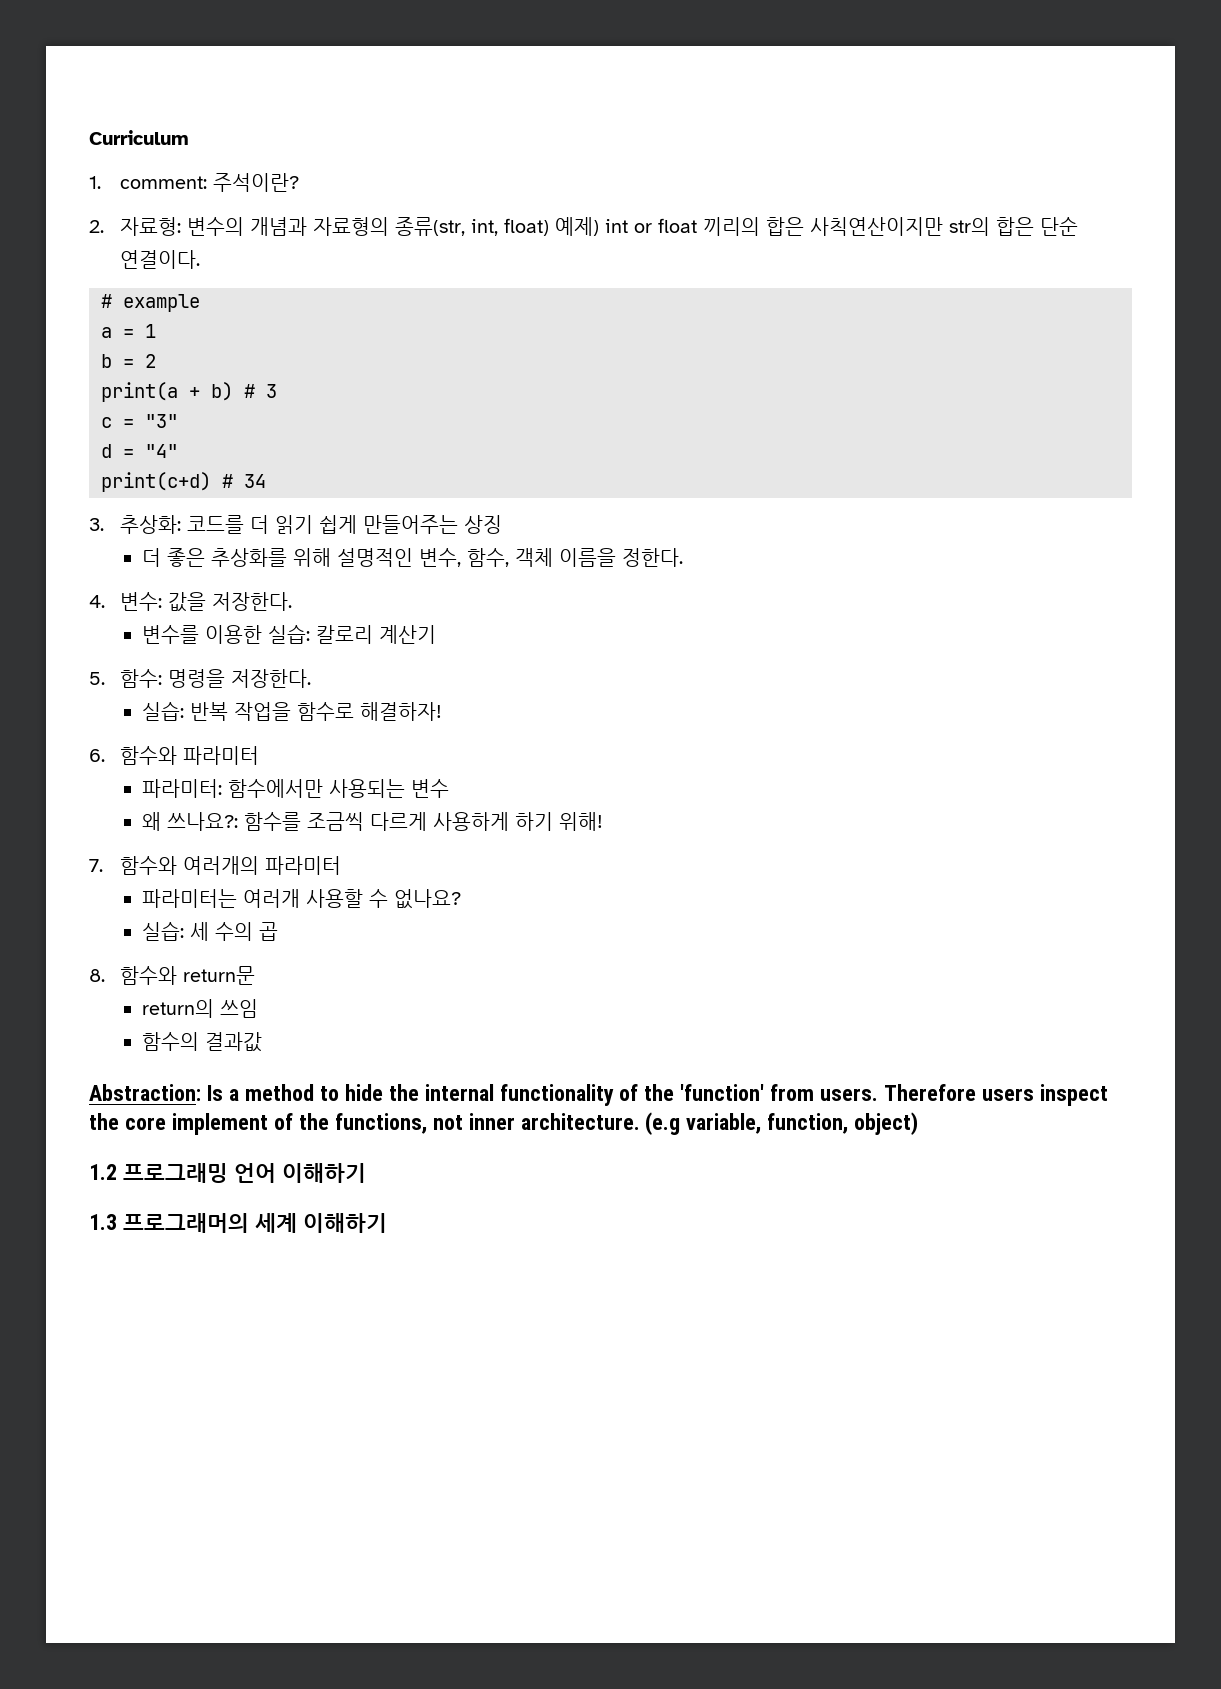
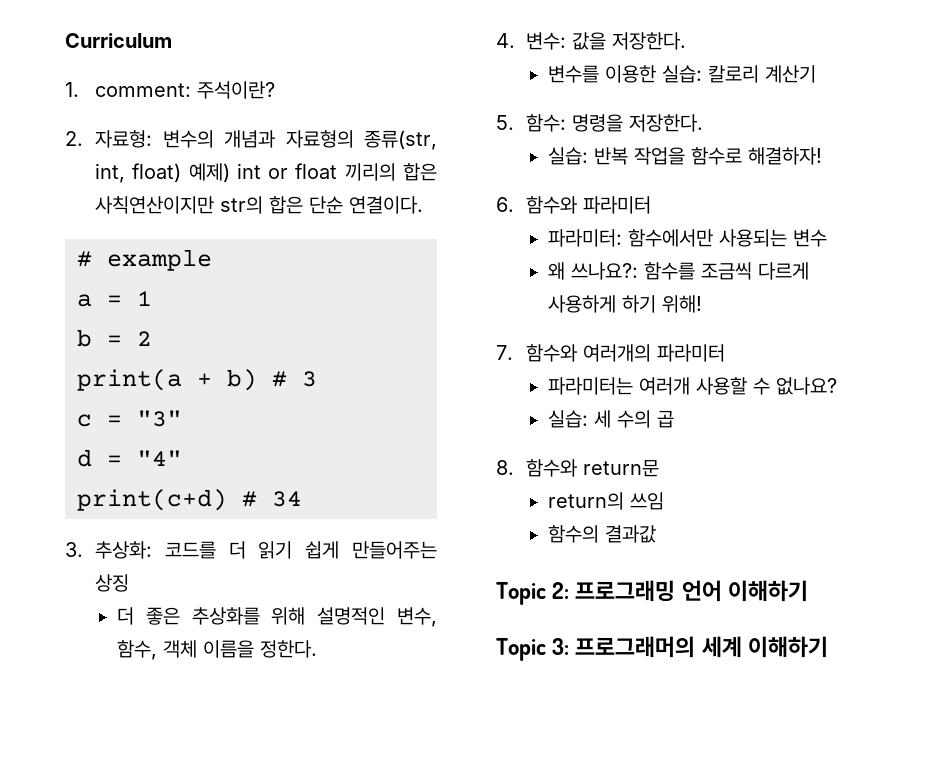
[89,1084,1109,1106] [89,1112,919,1135] [89,1164,117,1180] Abstraction: Is a method to hide the internal functionality of the 'function' from users. Therefore users inspect the core implement of the functions, not inner architecture. (e.g variable, function, object) // 1.2 -> [496,582,570,605] Topic 2:
[89,1214,117,1230] 1.3 -> [496,638,570,661] Topic 3:

